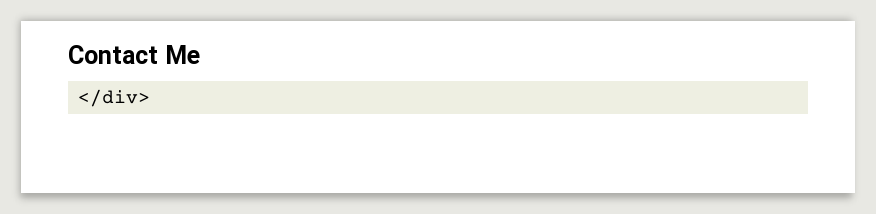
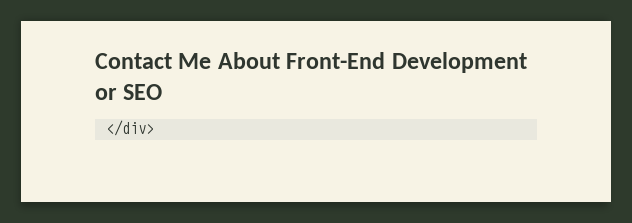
(200, 54) none -> [217,52,527,73] [95,84,163,100] About Front-End Development or SEO

